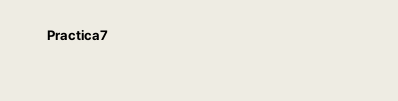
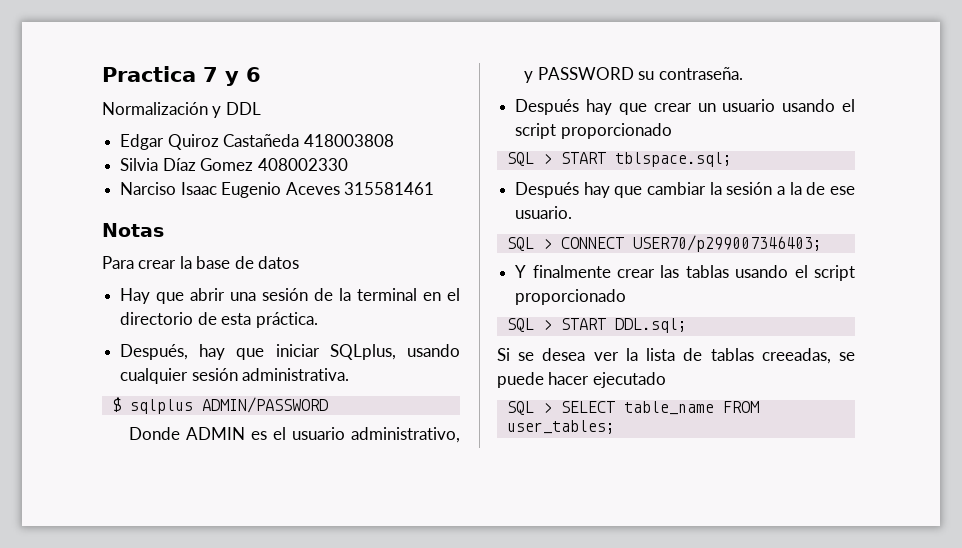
[47,29,108,41] Practica7 -> [102,66,261,86] [102,102,261,118] [120,134,394,150] [120,158,348,171] [120,182,434,198] [102,223,164,237] [102,256,300,269] [120,288,461,304] [120,312,318,328] [120,344,461,360] [120,368,350,384] [111,397,328,414] [129,427,461,443] [524,67,743,83] [515,99,855,115] [515,123,672,139] [506,152,732,167] [515,182,855,198] [515,206,573,219] [506,235,822,252] [515,265,855,281] [515,289,627,305] [506,318,687,333] [497,348,855,364] [497,372,666,388] [506,401,759,415] [506,420,615,434] Practica 7 y 6 // Normalización y DDL // Edgar Quiroz Castañeda 418003808 // Silvia Díaz Gomez 408002330 // Narciso Isaac Eugenio Aceves 315581461 // Notas // Para crear la base de datos // Hay que abrir una sesión de la terminal en el directorio de esta práctica. // Después, hay que iniciar SQLplus, usando cualquier sesión administrativa. // $ sqlplus ADMIN/PASSWORD // Donde ADMIN es el usuario administrativo, y PASSWORD su contraseña. // Después hay que crear un usuario usando el script proporcionado // SQL > START tblspace.sql; // Después hay que cambiar la sesión a la de ese usuario. // SQL > CONNECT USER70/p299007346403; // Y finalmente crear las tablas usando el script proporcionado // SQL > START DDL.sql; // Si se desea ver la lista de tablas creeadas, se puede hacer ejecutado // SQL > SELECT table_name FROM user_tables;

